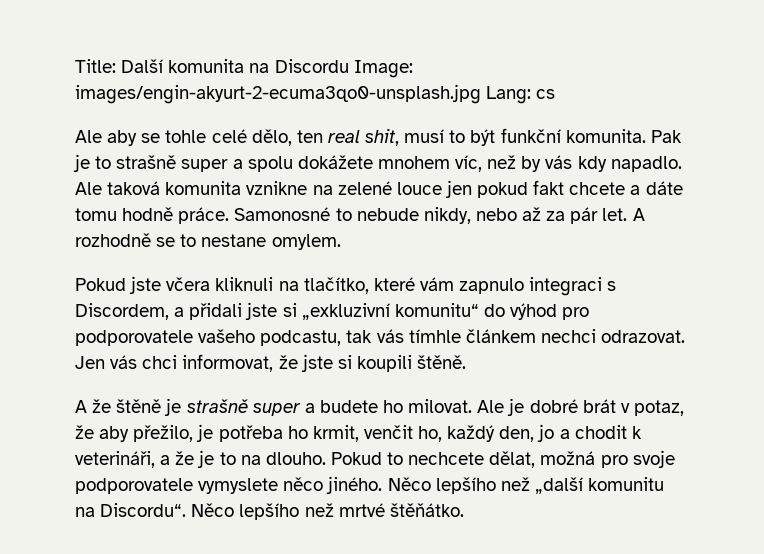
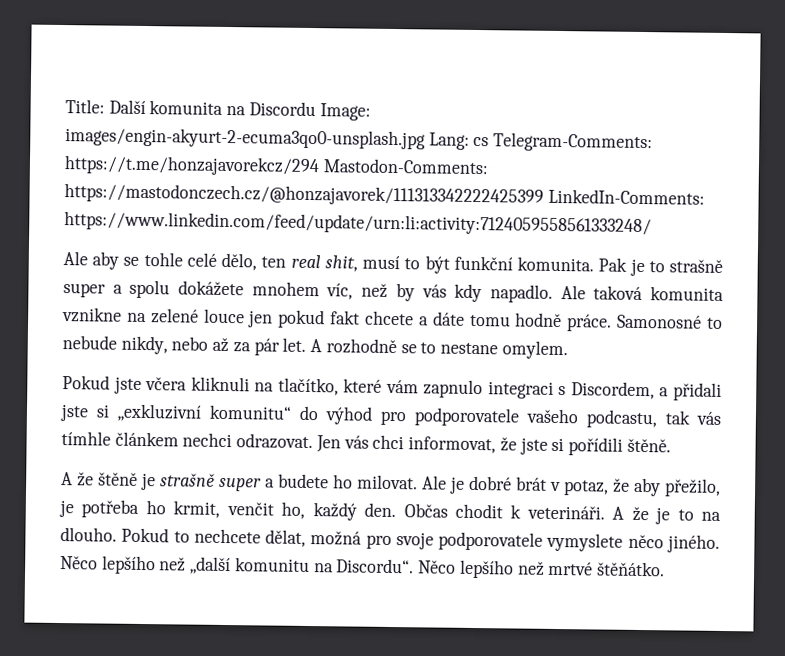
(556, 94) none -> [493,132,654,153] [64,155,489,177] [64,183,705,207] [64,211,652,237] Telegram-Comments: https://t.me/honzajavorekcz/294 Mastodon-Comments: https://mastodonczech.cz/@honzajavorek/111313342222425399 LinkedIn-Comments: https://www.linkedin.com/feed/update/urn:li:activity:7124059558561333248/
[356,355,412,372] koupili -> [567,437,623,456] pořídili
[499,424,642,442] [75,451,171,468] den, jo a chodit k veterináři, a -> [364,502,625,520] den. Občas chodit k veterináři. A

